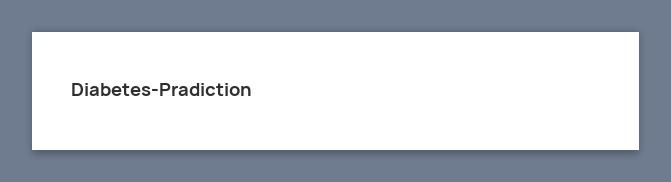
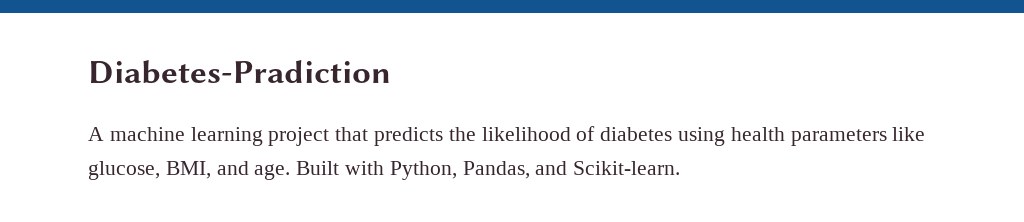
(252, 89) none -> [88,126,926,146] [88,161,681,180] // A machine learning project that predicts the likelihood of diabetes using health parameters like glucose, BMI, and age. Built with Python, Pandas, and Scikit-learn.

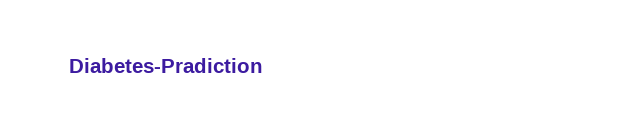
[88,126,926,146] [88,161,681,180] // A machine learning project that predicts the likelihood of diabetes using health parameters like glucose, BMI, and age. Built with Python, Pandas, and Scikit-learn. -> (263, 65) none

